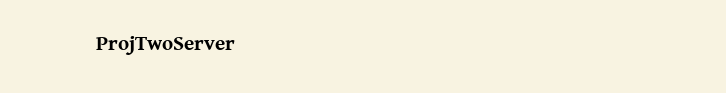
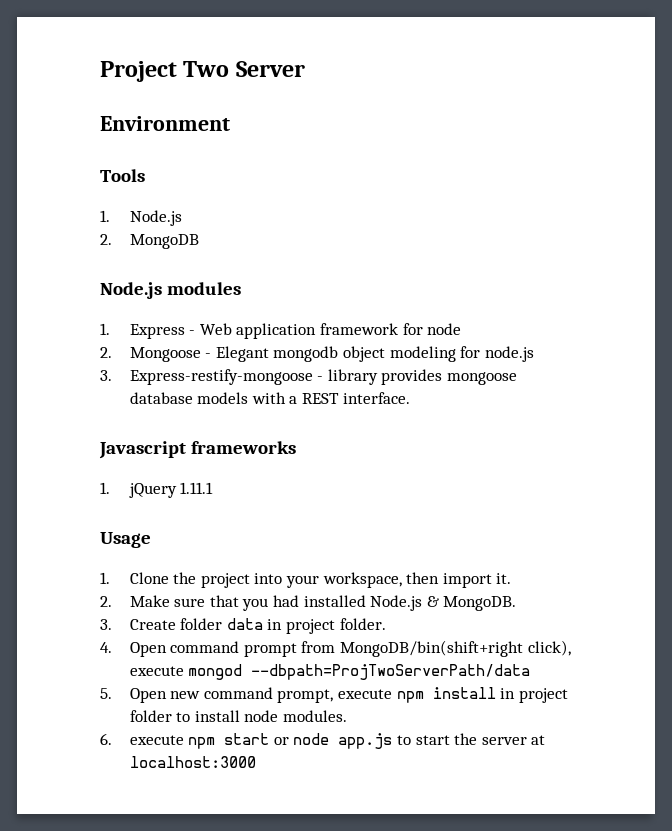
[96,36,235,55] ProjTwoServer -> [100,61,305,82] [100,116,230,131] [100,169,145,182] [100,210,182,226] [100,234,199,249] [100,282,242,299] [100,323,462,339] [100,346,534,362] [100,369,518,385] [129,392,410,404] [99,441,297,459] [100,482,214,498] [100,532,151,548] [100,572,512,588] [100,595,517,611] [100,618,386,634] [100,640,571,657] [129,664,531,680] [100,687,568,703] [129,710,348,722] [100,733,546,749] [129,756,256,768] Project Two Server // Environment // Tools // 1. Node.js // 2. MongoDB // Node.js modules // 1. Express - Web application framework for node // 2. Mongoose - Elegant mongodb object modeling for node.js // 3. Express-restify-mongoose - library provides mongoose database models with a REST interface. // Javascript frameworks // 1. jQuery 1.11.1 // Usage // 1. Clone the project into your workspace, then import it. // 2. Make sure that you had installed Node.js & MongoDB. // 3. Create folder data in project folder. // 4. Open command prompt from MongoDB/bin(shift+right click), execute mongod --dbpath=ProjTwoServerPath/data // 5. Open new command prompt, execute npm install in project folder to install node modules. // 6. execute npm start or node app.js to start the server at localhost:3000

